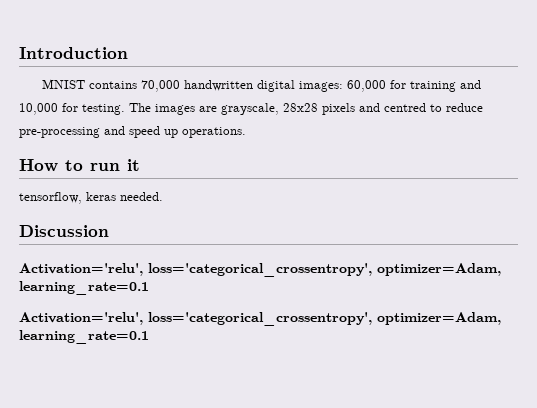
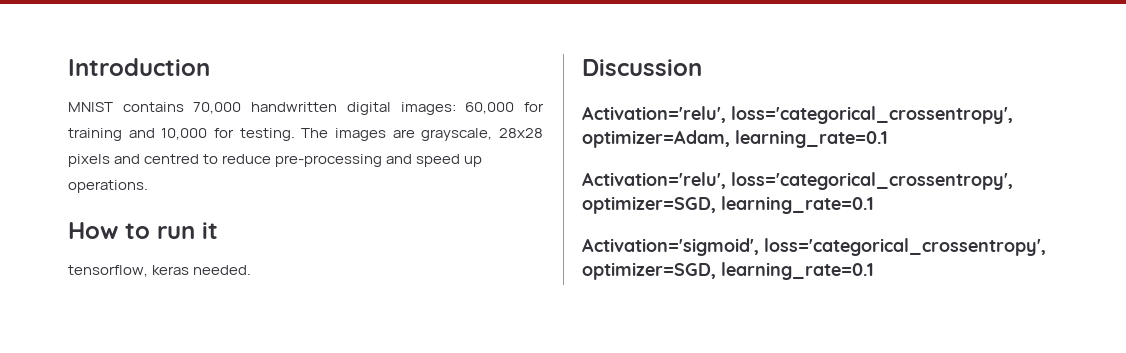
[377,312,501,325] [19,330,149,344] optimizer=Adam, learning_rate=0.1 -> [582,196,874,214] [582,238,1046,256] [582,262,874,280] optimizer=SGD, learning_rate=0.1 // Activation='sigmoid', loss='categorical_crossentropy', optimizer=SGD, learning_rate=0.1

